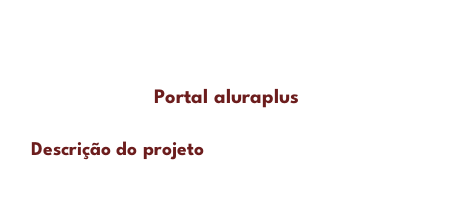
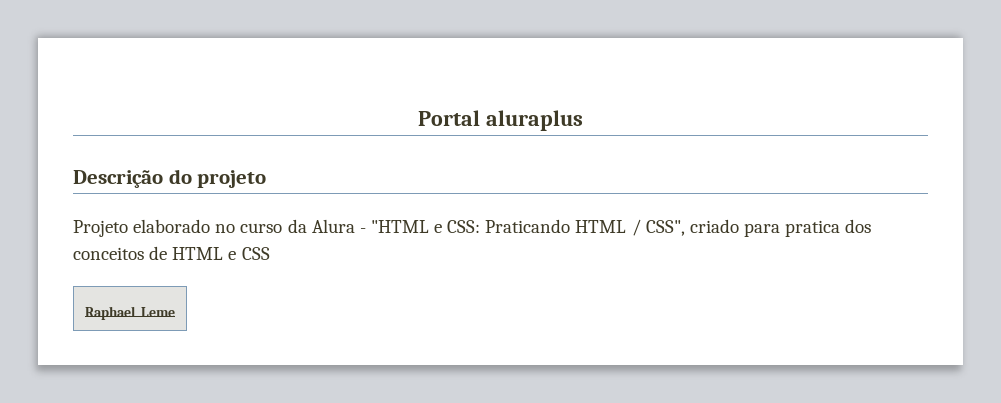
(204, 151) none -> [73,219,872,237] [73,246,270,260] [85,306,175,320] // Projeto elaborado no curso da Alura - "HTML e CSS: Praticando HTML / CSS", criado para pratica dos conceitos de HTML e CSS // Raphael Leme

